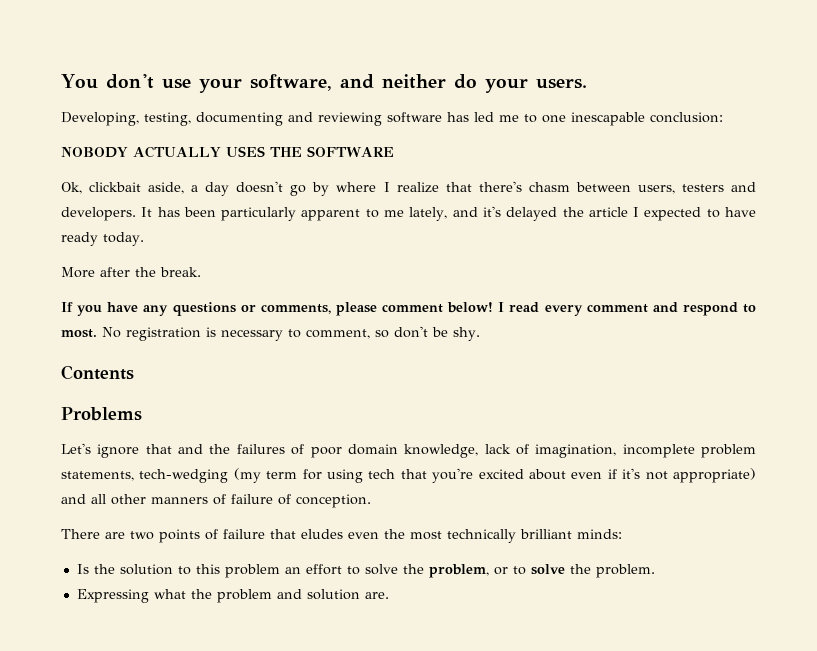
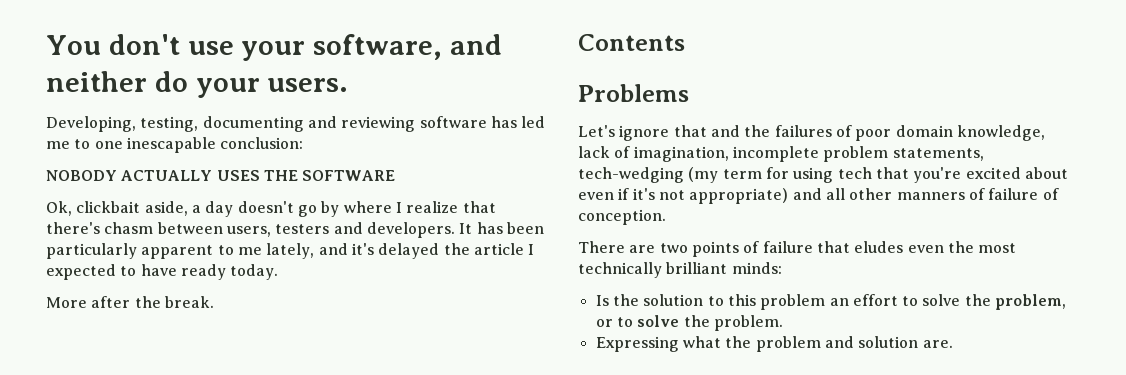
[61,302,756,316] [61,326,480,341] // If you have any questions or comments, please comment below! I read every comment and respond to most. No registration is necessary to comment, so don't be shy. -> (214, 302) none

